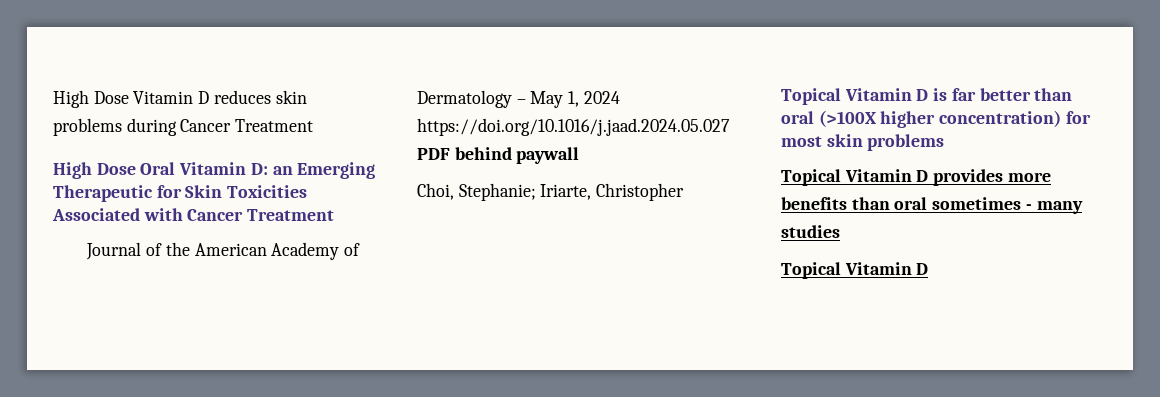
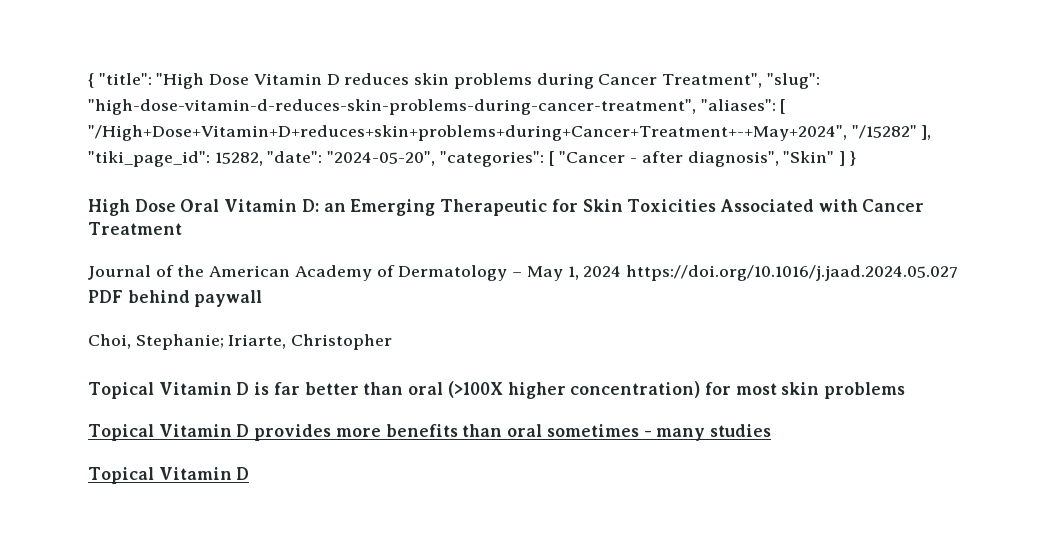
[53,90,89,108] High -> [88,73,205,89] { "title": "High
[235,119,314,132] Treatment -> [661,73,820,89] [88,99,787,115] [88,125,932,141] [88,151,856,167] Treatment", "slug": "high-dose-vitamin-d-reduces-skin-problems-during-cancer-treatment", "aliases": [ "/High+Dose+Vitamin+D+reduces+skin+problems+during+Cancer+Treatment+-+May+2024", "/15282" ], "tiki_page_id": 15282, "date": "2024-05-20", "categories": [ "Cancer - after diagnosis", "Skin" ] }

